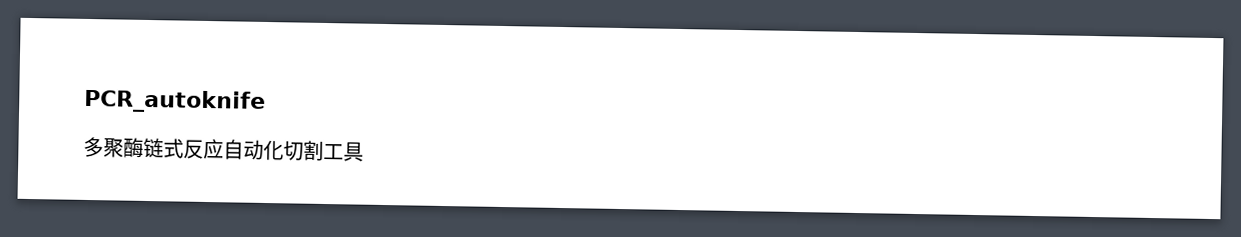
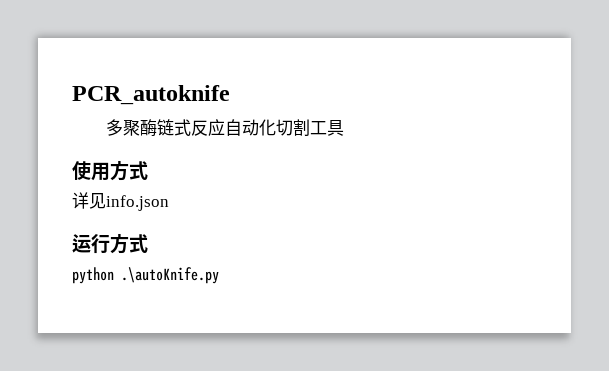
(364, 152) none -> [72,160,148,181] [72,192,169,211] [72,233,148,254] [72,267,219,284] // 使用方式 // 详见info.json // 运行方式 // python .\autoKnife.py

